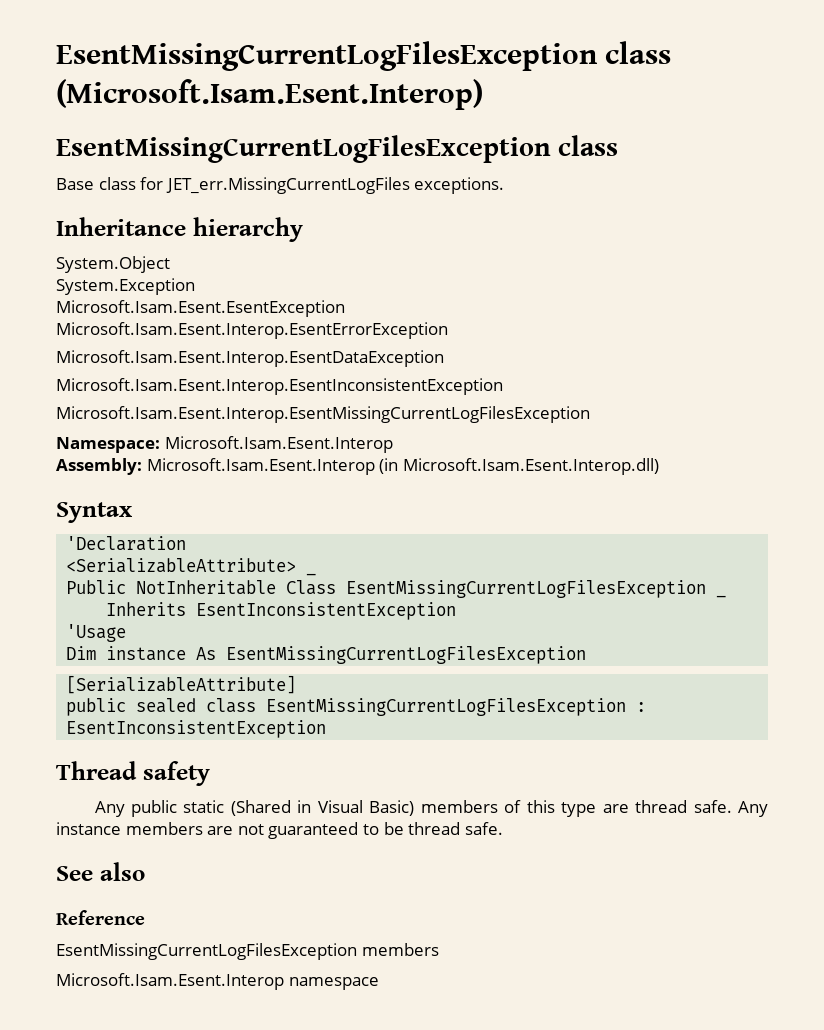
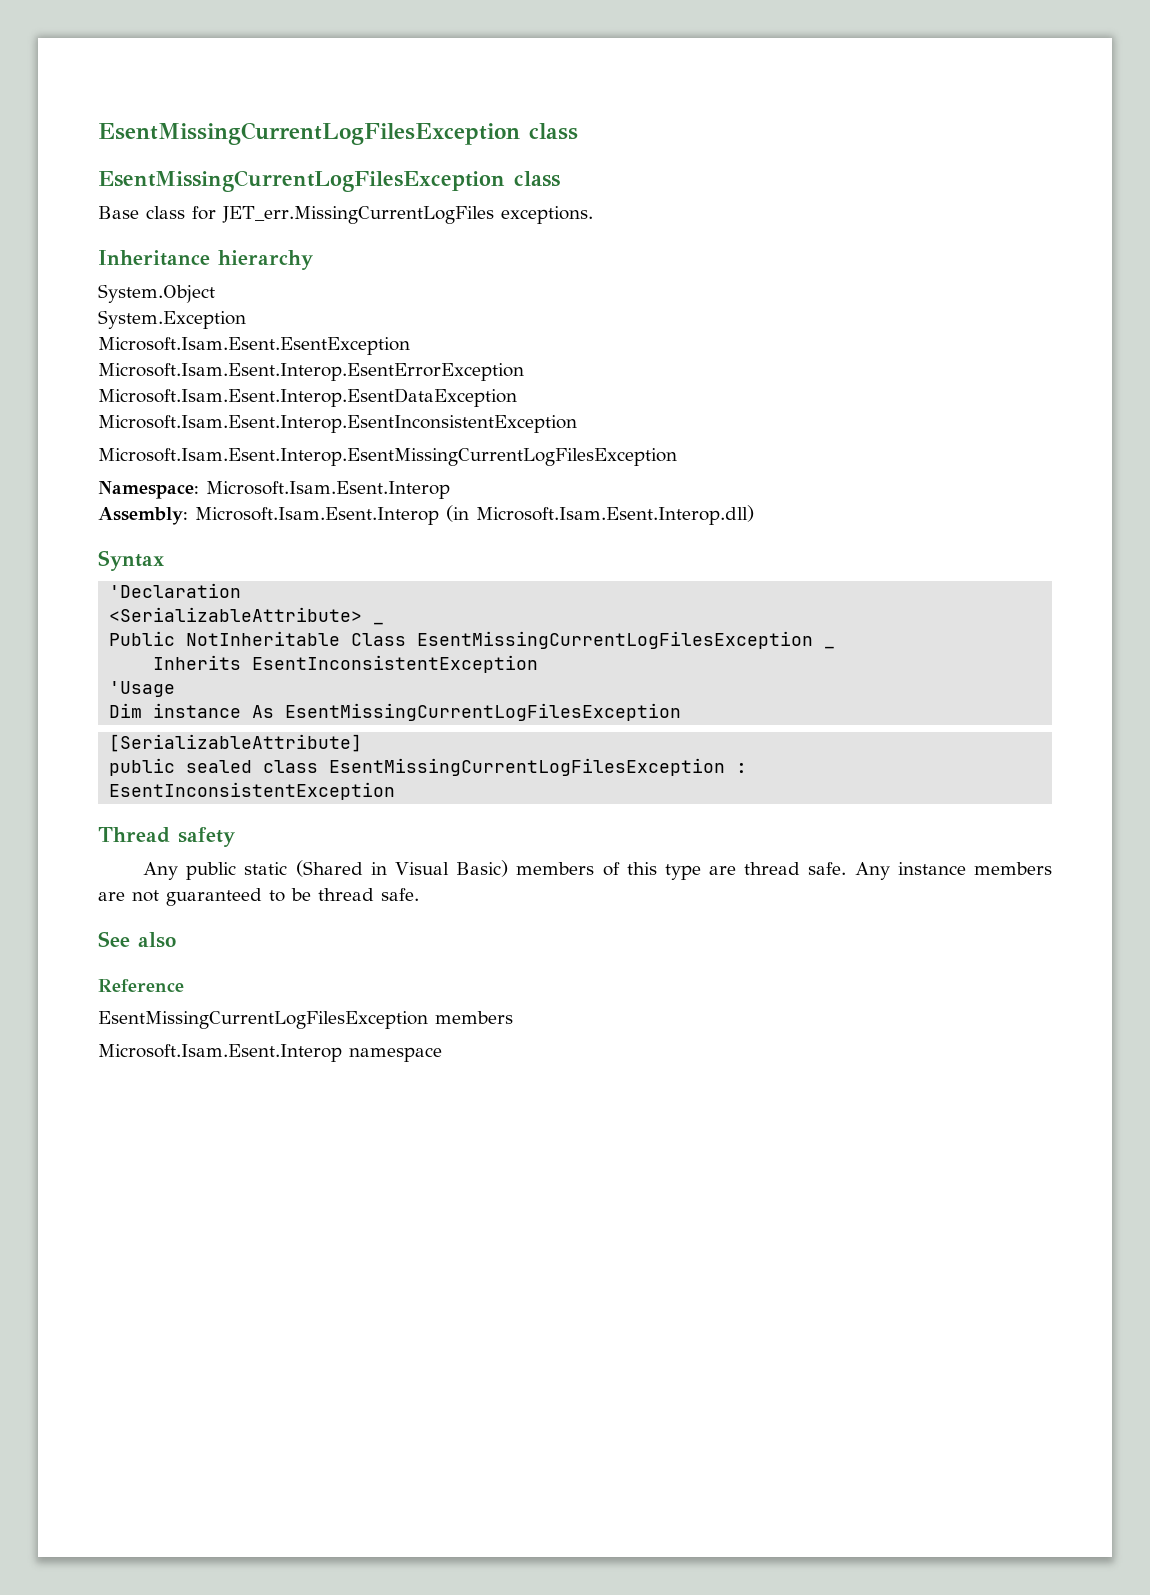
[56,41,672,71] [56,79,483,110] EsentMissingCurrentLogFilesException class (Microsoft.Isam.Esent.Interop) -> [98,122,578,145] EsentMissingCurrentLogFilesException class

